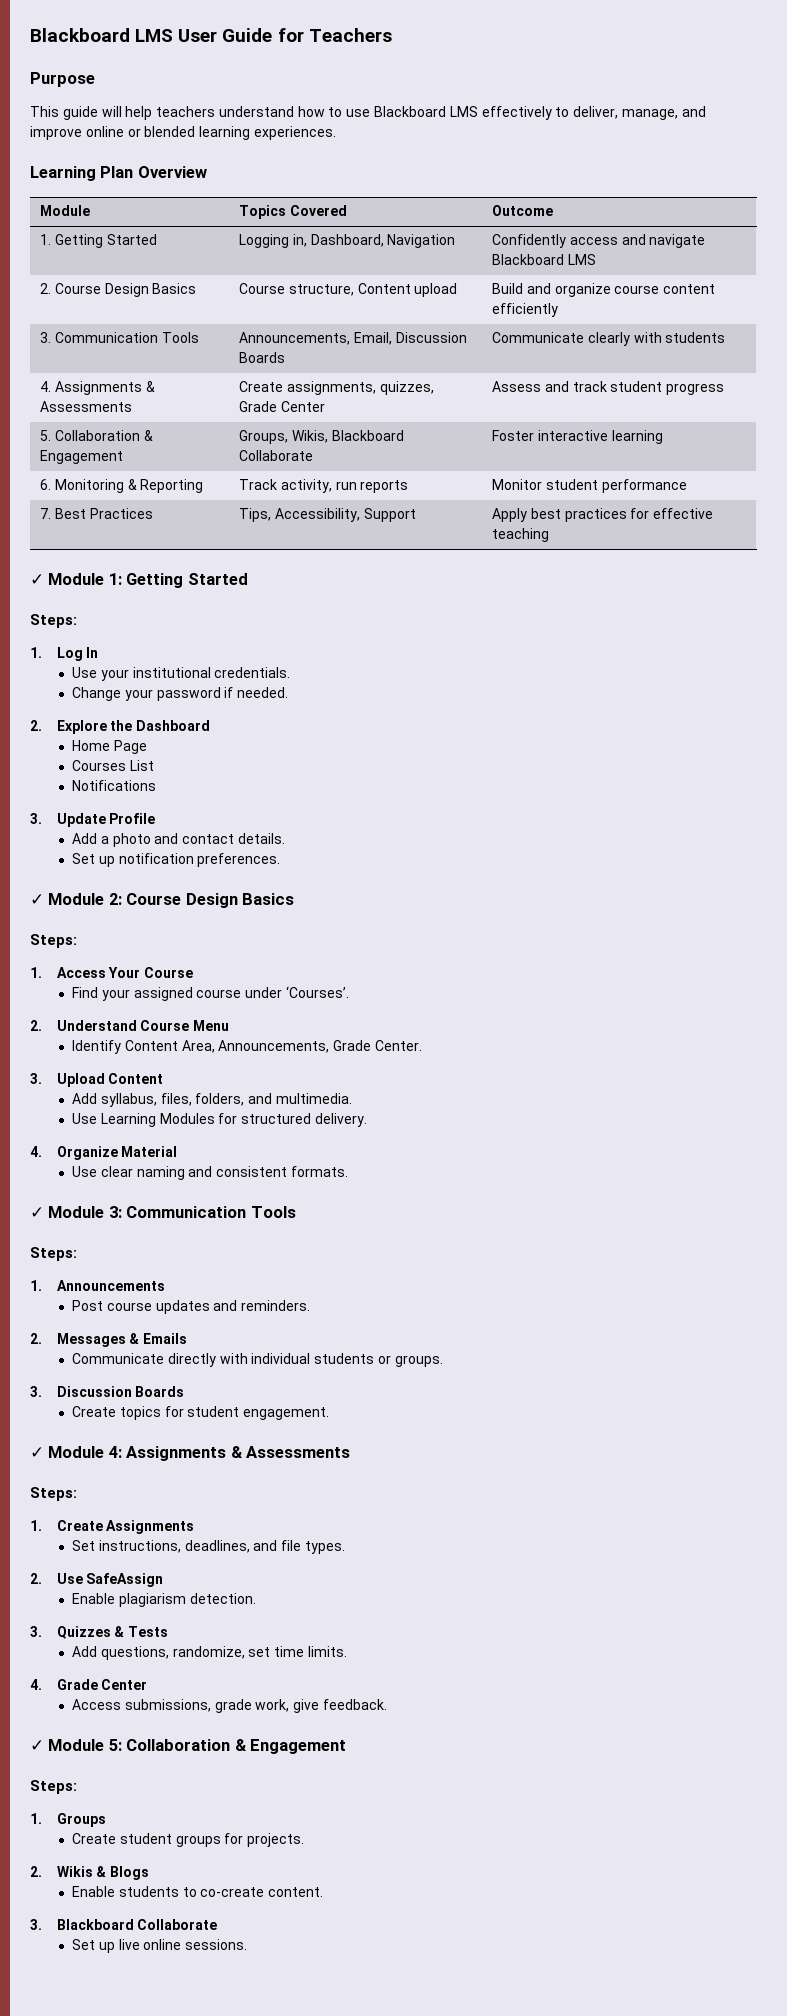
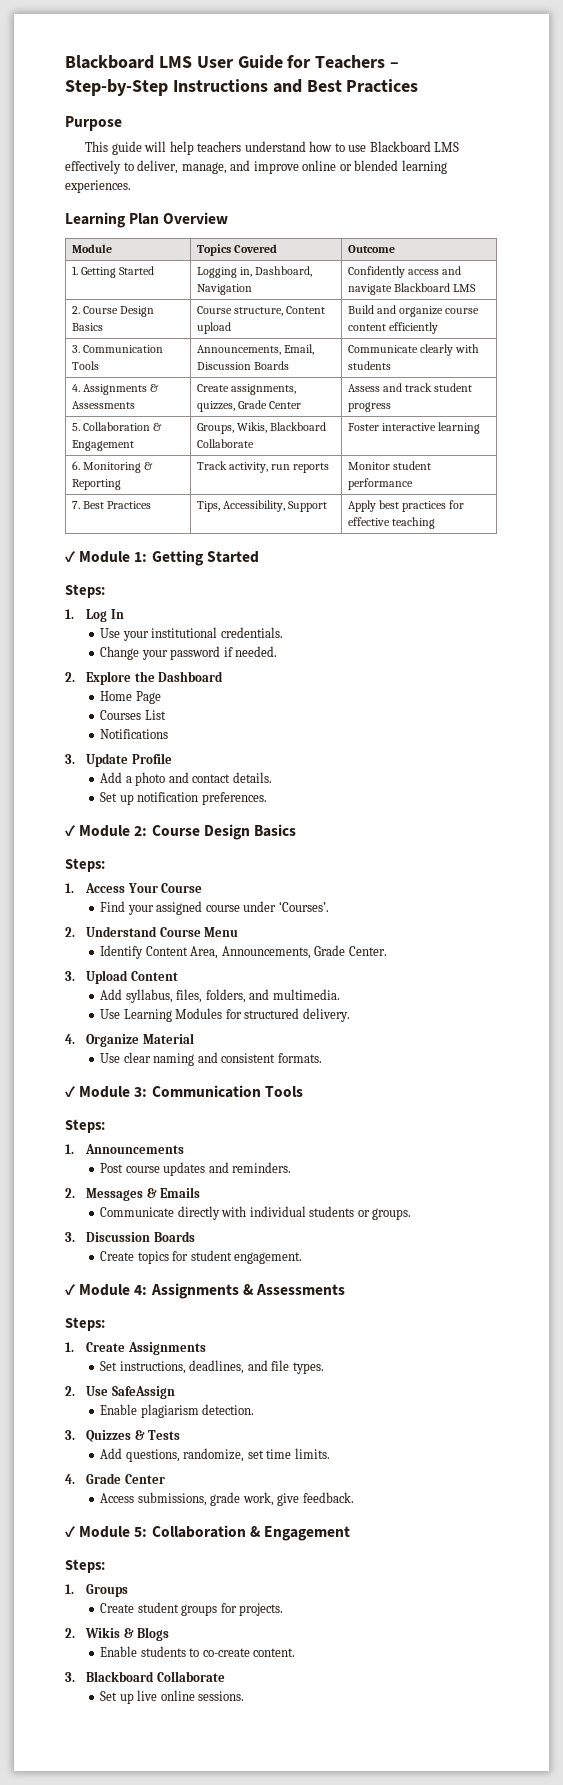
(392, 35) none -> [390,62,400,68] [65,79,419,96] – Step-by-Step Instructions and Best Practices

